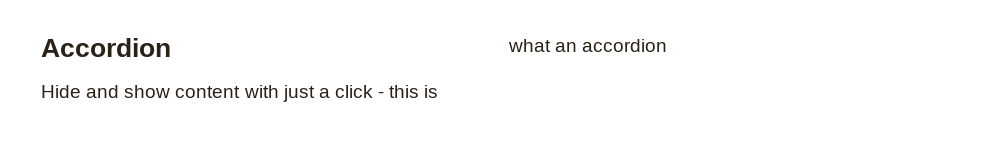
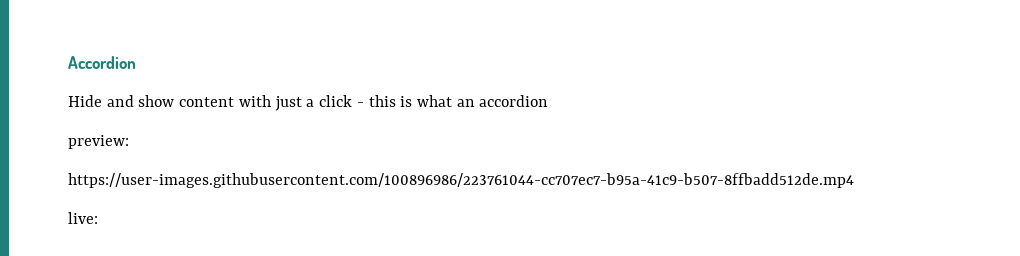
(668, 45) none -> [68,135,129,149] [68,173,854,188] [68,212,98,224] // preview: // https://user-images.githubusercontent.com/100896986/223761044-cc707ec7-b95a-41c9-b507-8ffbadd512de.mp4 // live:

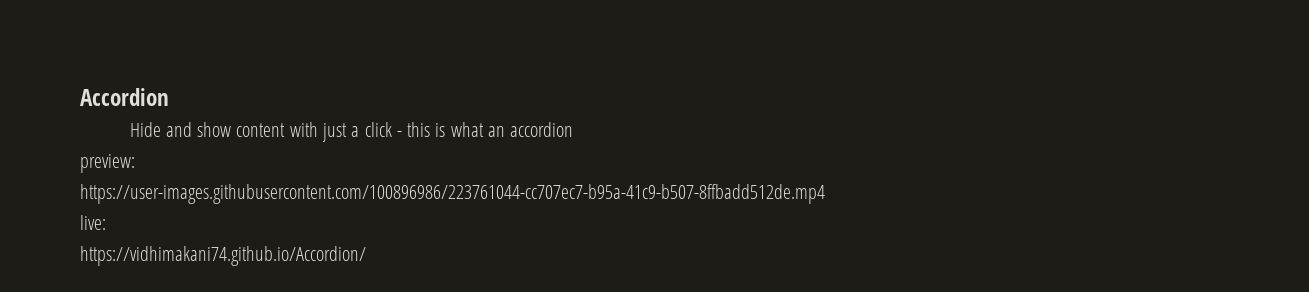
(98, 218) none -> [80,246,366,266] // https://vidhimakani74.github.io/Accordion/

